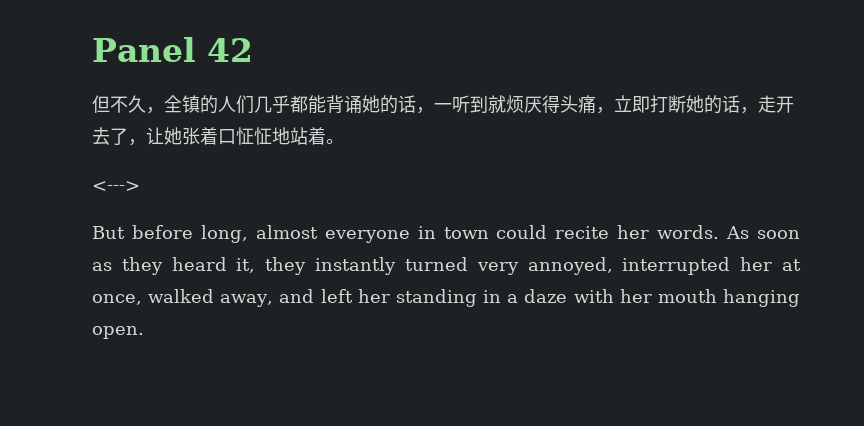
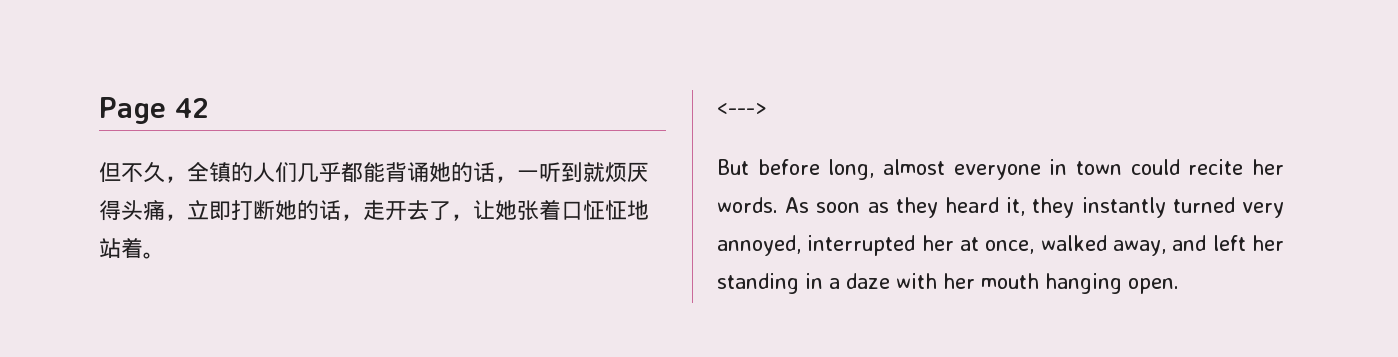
[92,37,196,62] Panel -> [99,97,166,124] Page

